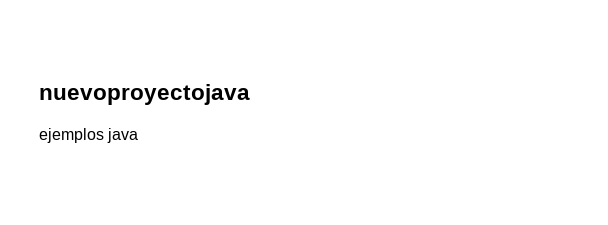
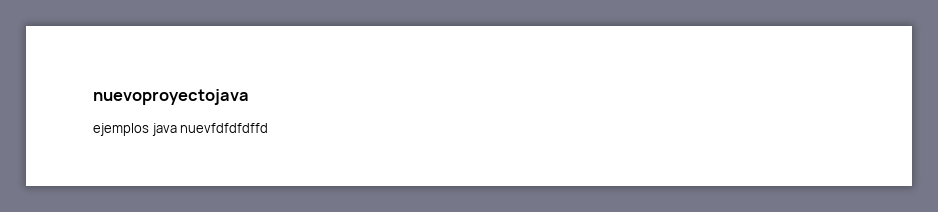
(139, 135) none -> [180,123,269,133] nuevfdfdfdffd

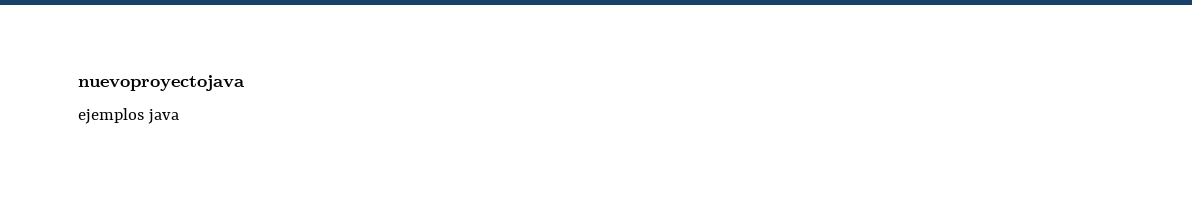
[180,123,269,133] nuevfdfdfdffd -> (179, 116) none

